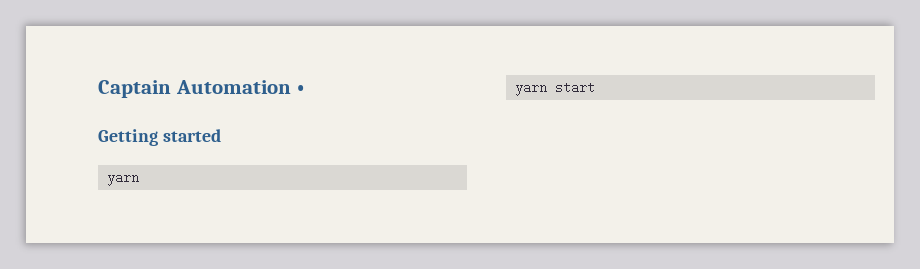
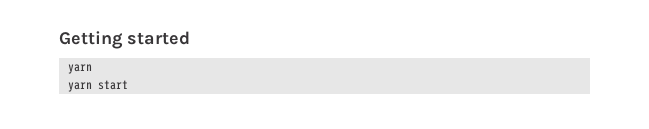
[98,80,306,98] Captain Automation • // -> (59, 40) none

